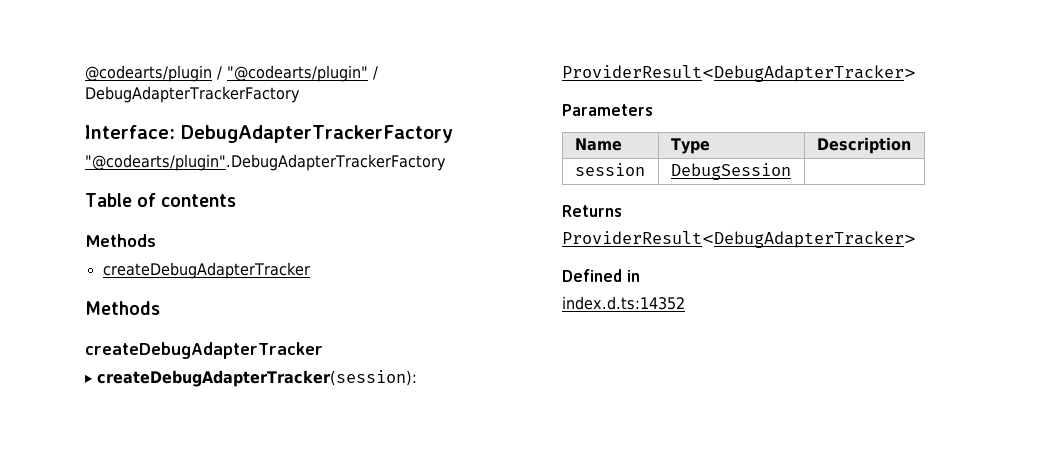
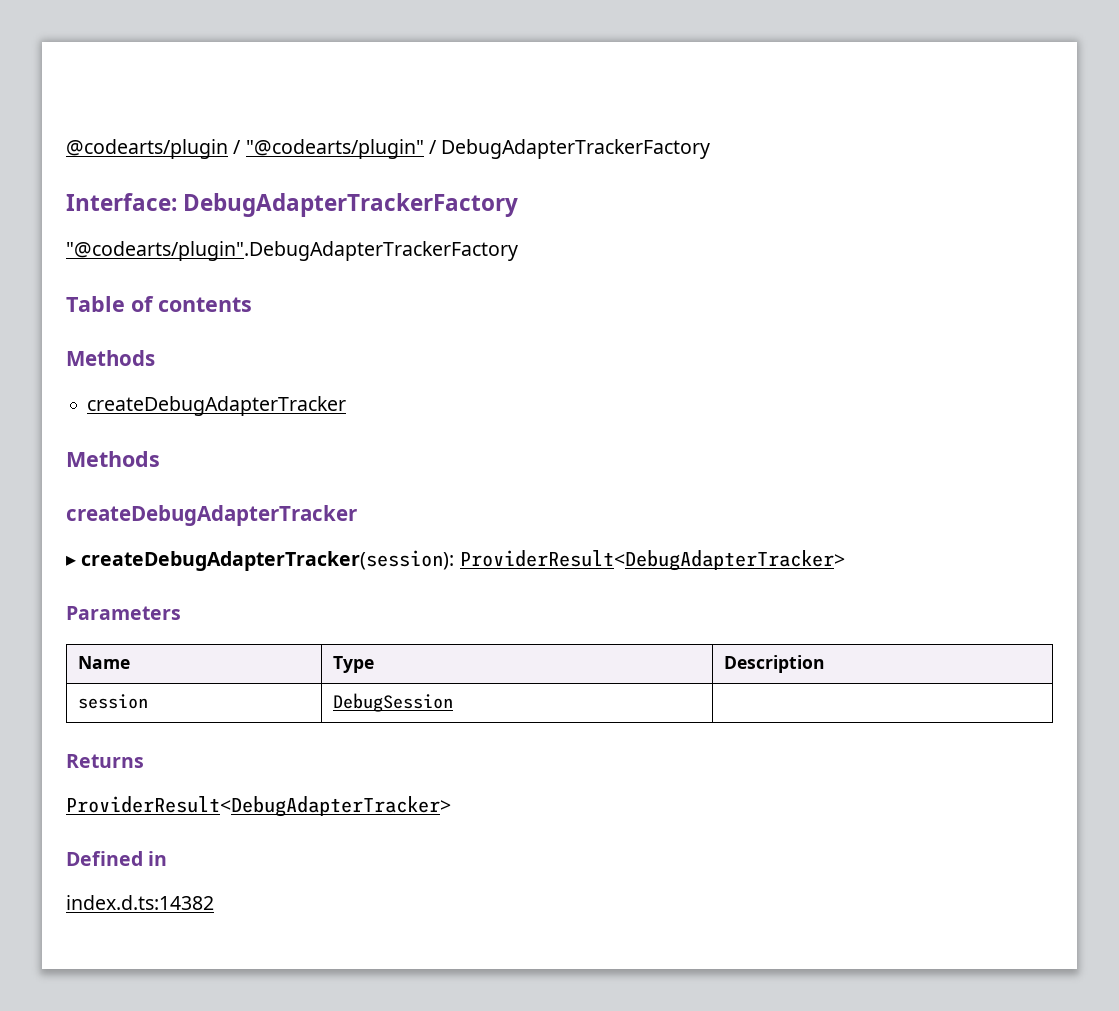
[562,296,685,310] index.d.ts:14352 -> [66,895,214,910] index.d.ts:14382

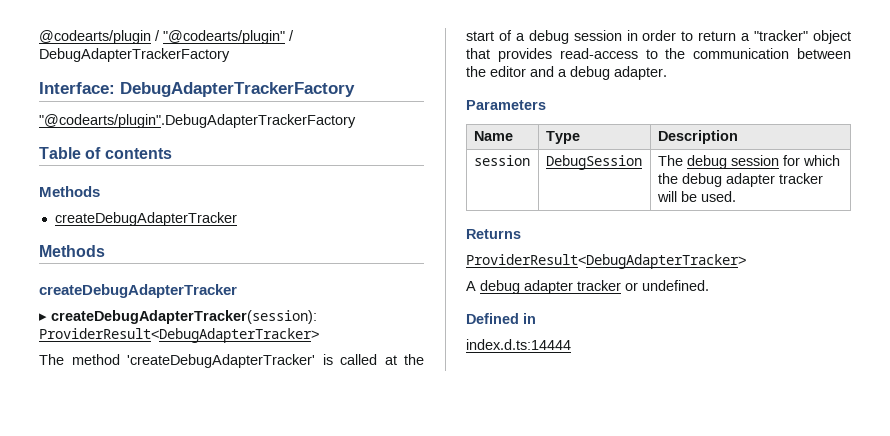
(845, 560) none -> [39,354,424,368] [466,30,851,44] [466,48,851,62] [466,66,667,80] // The method 'createDebugAdapterTracker' is called at the start of a debug session in order to return a "tracker" object that provides read-access to the communication between the editor and a debug adapter.
[66,754,144,768] [66,796,451,817] // Returns // ProviderResult<DebugAdapterTracker> -> [657,155,840,169] [657,173,823,187] [656,191,736,202] [466,229,521,239] [466,254,746,269] [466,280,709,294] The debug session for which the debug adapter tracker will be used. // Returns // ProviderResult<DebugAdapterTracker> // A debug adapter tracker or undefined.
[66,895,214,910] index.d.ts:14382 -> [466,339,571,350] index.d.ts:14444

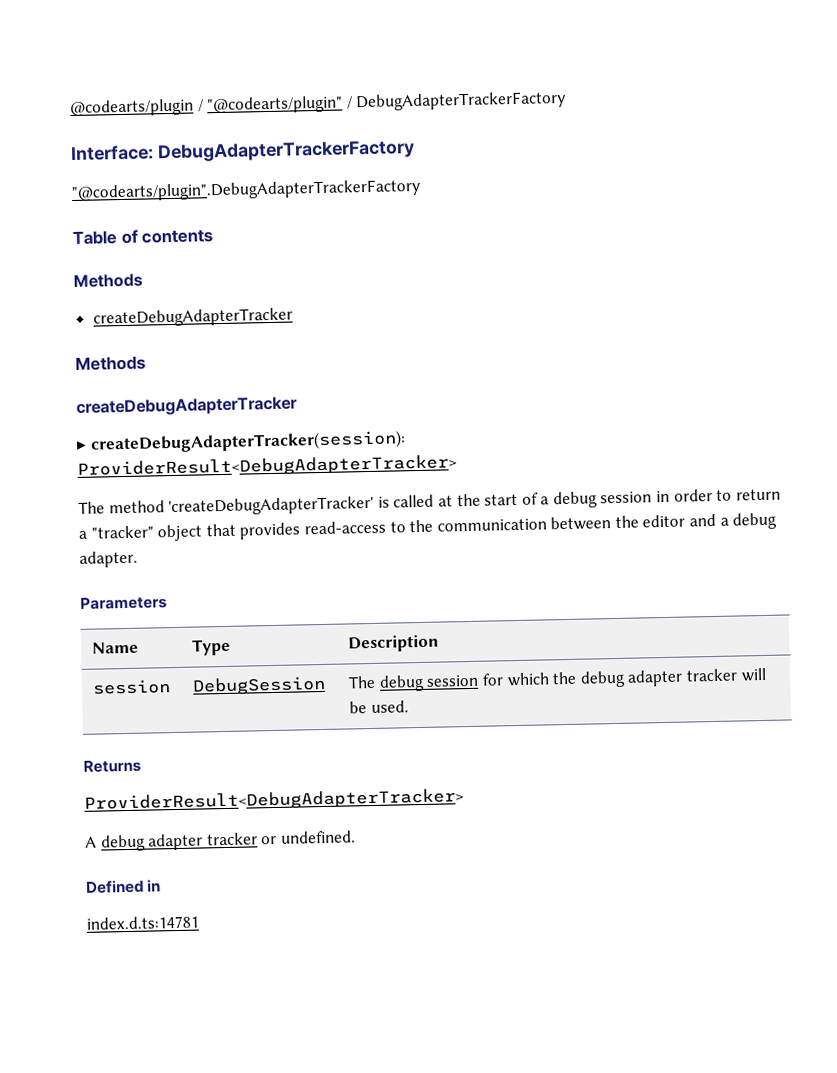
[466,339,571,350] index.d.ts:14444 -> [86,915,199,930] index.d.ts:14781

